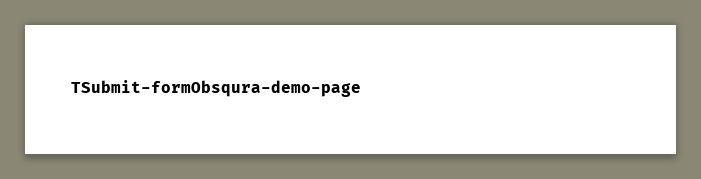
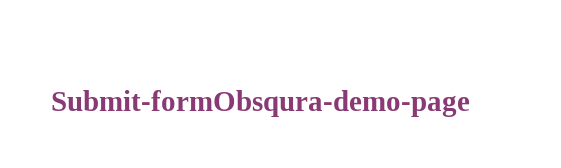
[71,80,361,97] TSubmit-formObsqura-demo-page -> [51,90,470,117] Submit-formObsqura-demo-page

